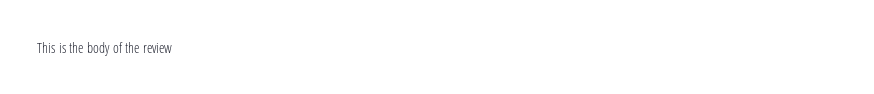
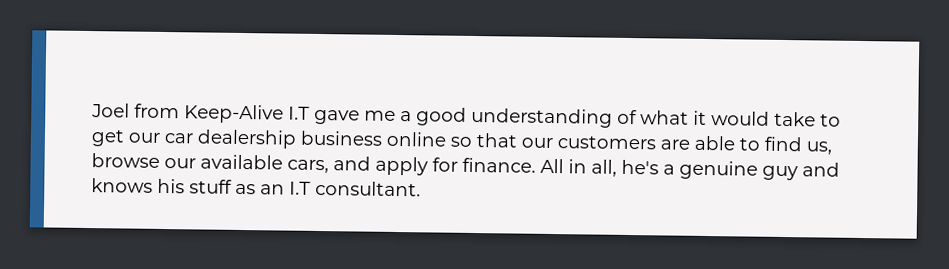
[37,42,172,56] This is the body of the review -> [91,103,841,128] [91,129,832,155] [91,153,840,181] [91,178,421,197] Joel from Keep-Alive I.T gave me a good understanding of what it would take to get our car dealership business online so that our customers are able to find us, browse our available cars, and apply for finance. All in all, he's a genuine guy and knows his stuff as an I.T consultant.

